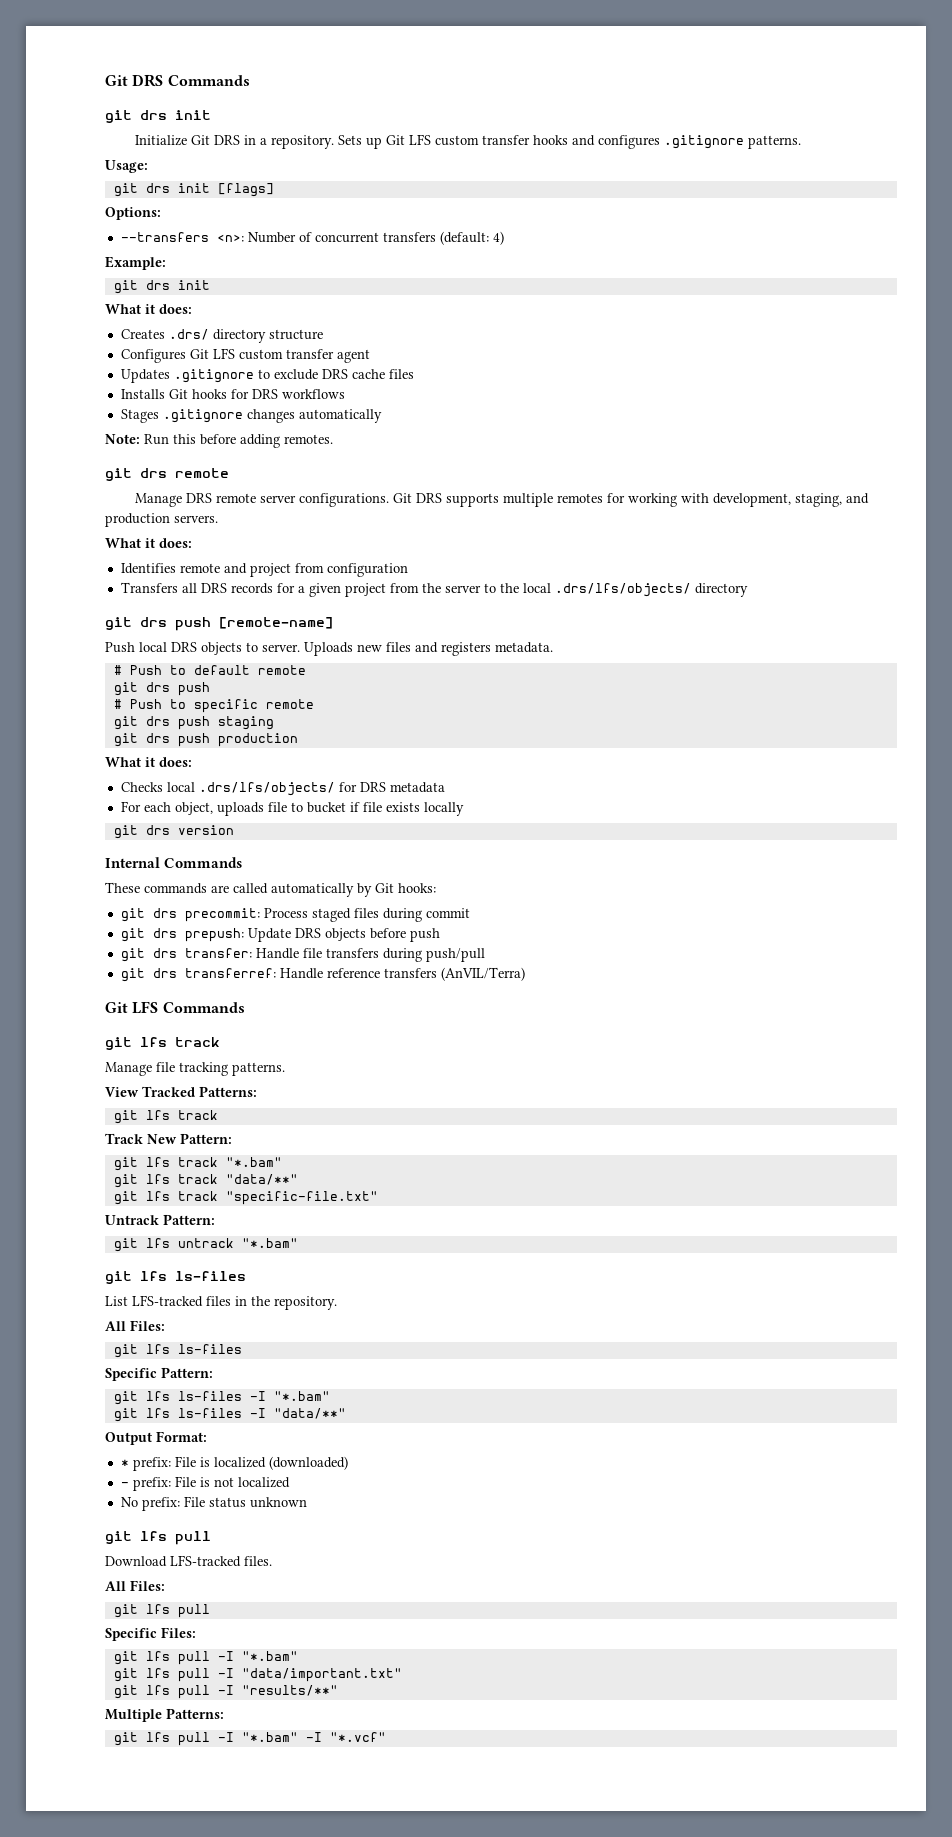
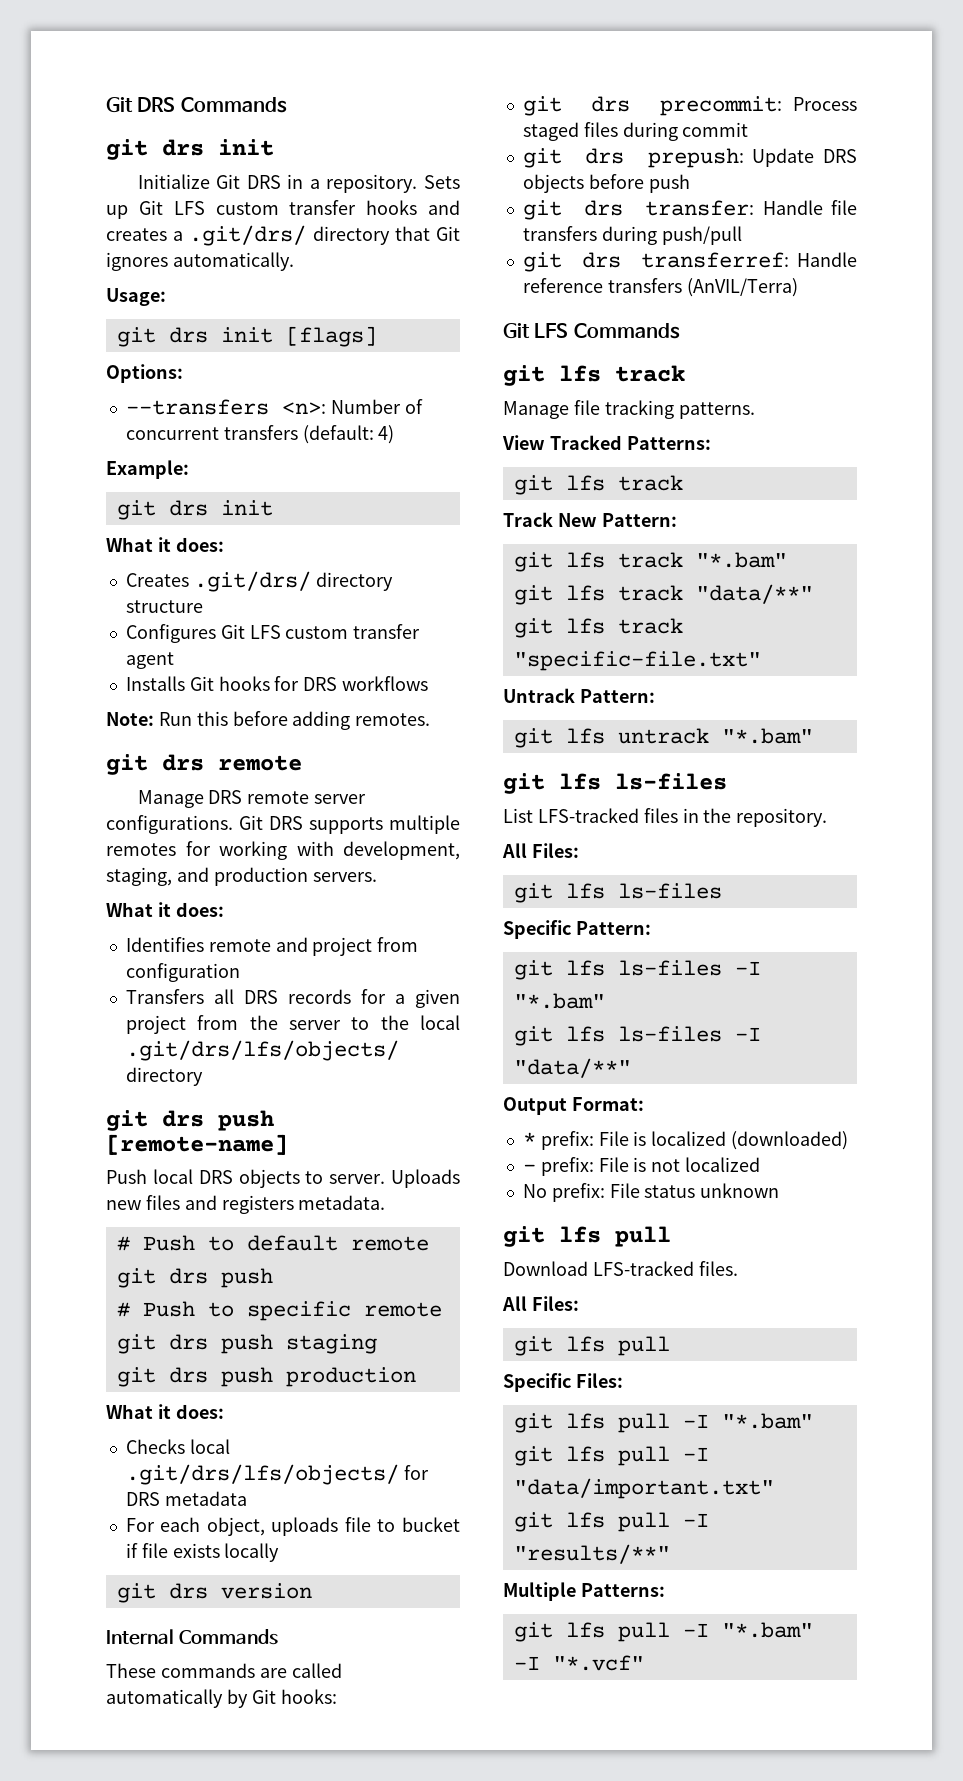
[597,135,801,149] configures .gitignore patterns. -> [106,225,460,246] [106,252,294,271] creates a .git/drs/ directory that Git ignores automatically.
[168,329,209,340] .drs/ -> [193,571,311,592] .git/drs/
[120,369,414,383] // Updates .gitignore to exclude DRS cache files -> (174, 660) none
[120,409,382,423] // Stages .gitignore changes automatically -> (429, 683) none
[554,583,691,597] .drs/lfs/objects/ -> [125,1040,399,1061] .git/drs/lfs/objects/
[198,782,335,796] .drs/lfs/objects/ -> [125,1464,399,1485] .git/drs/lfs/objects/

